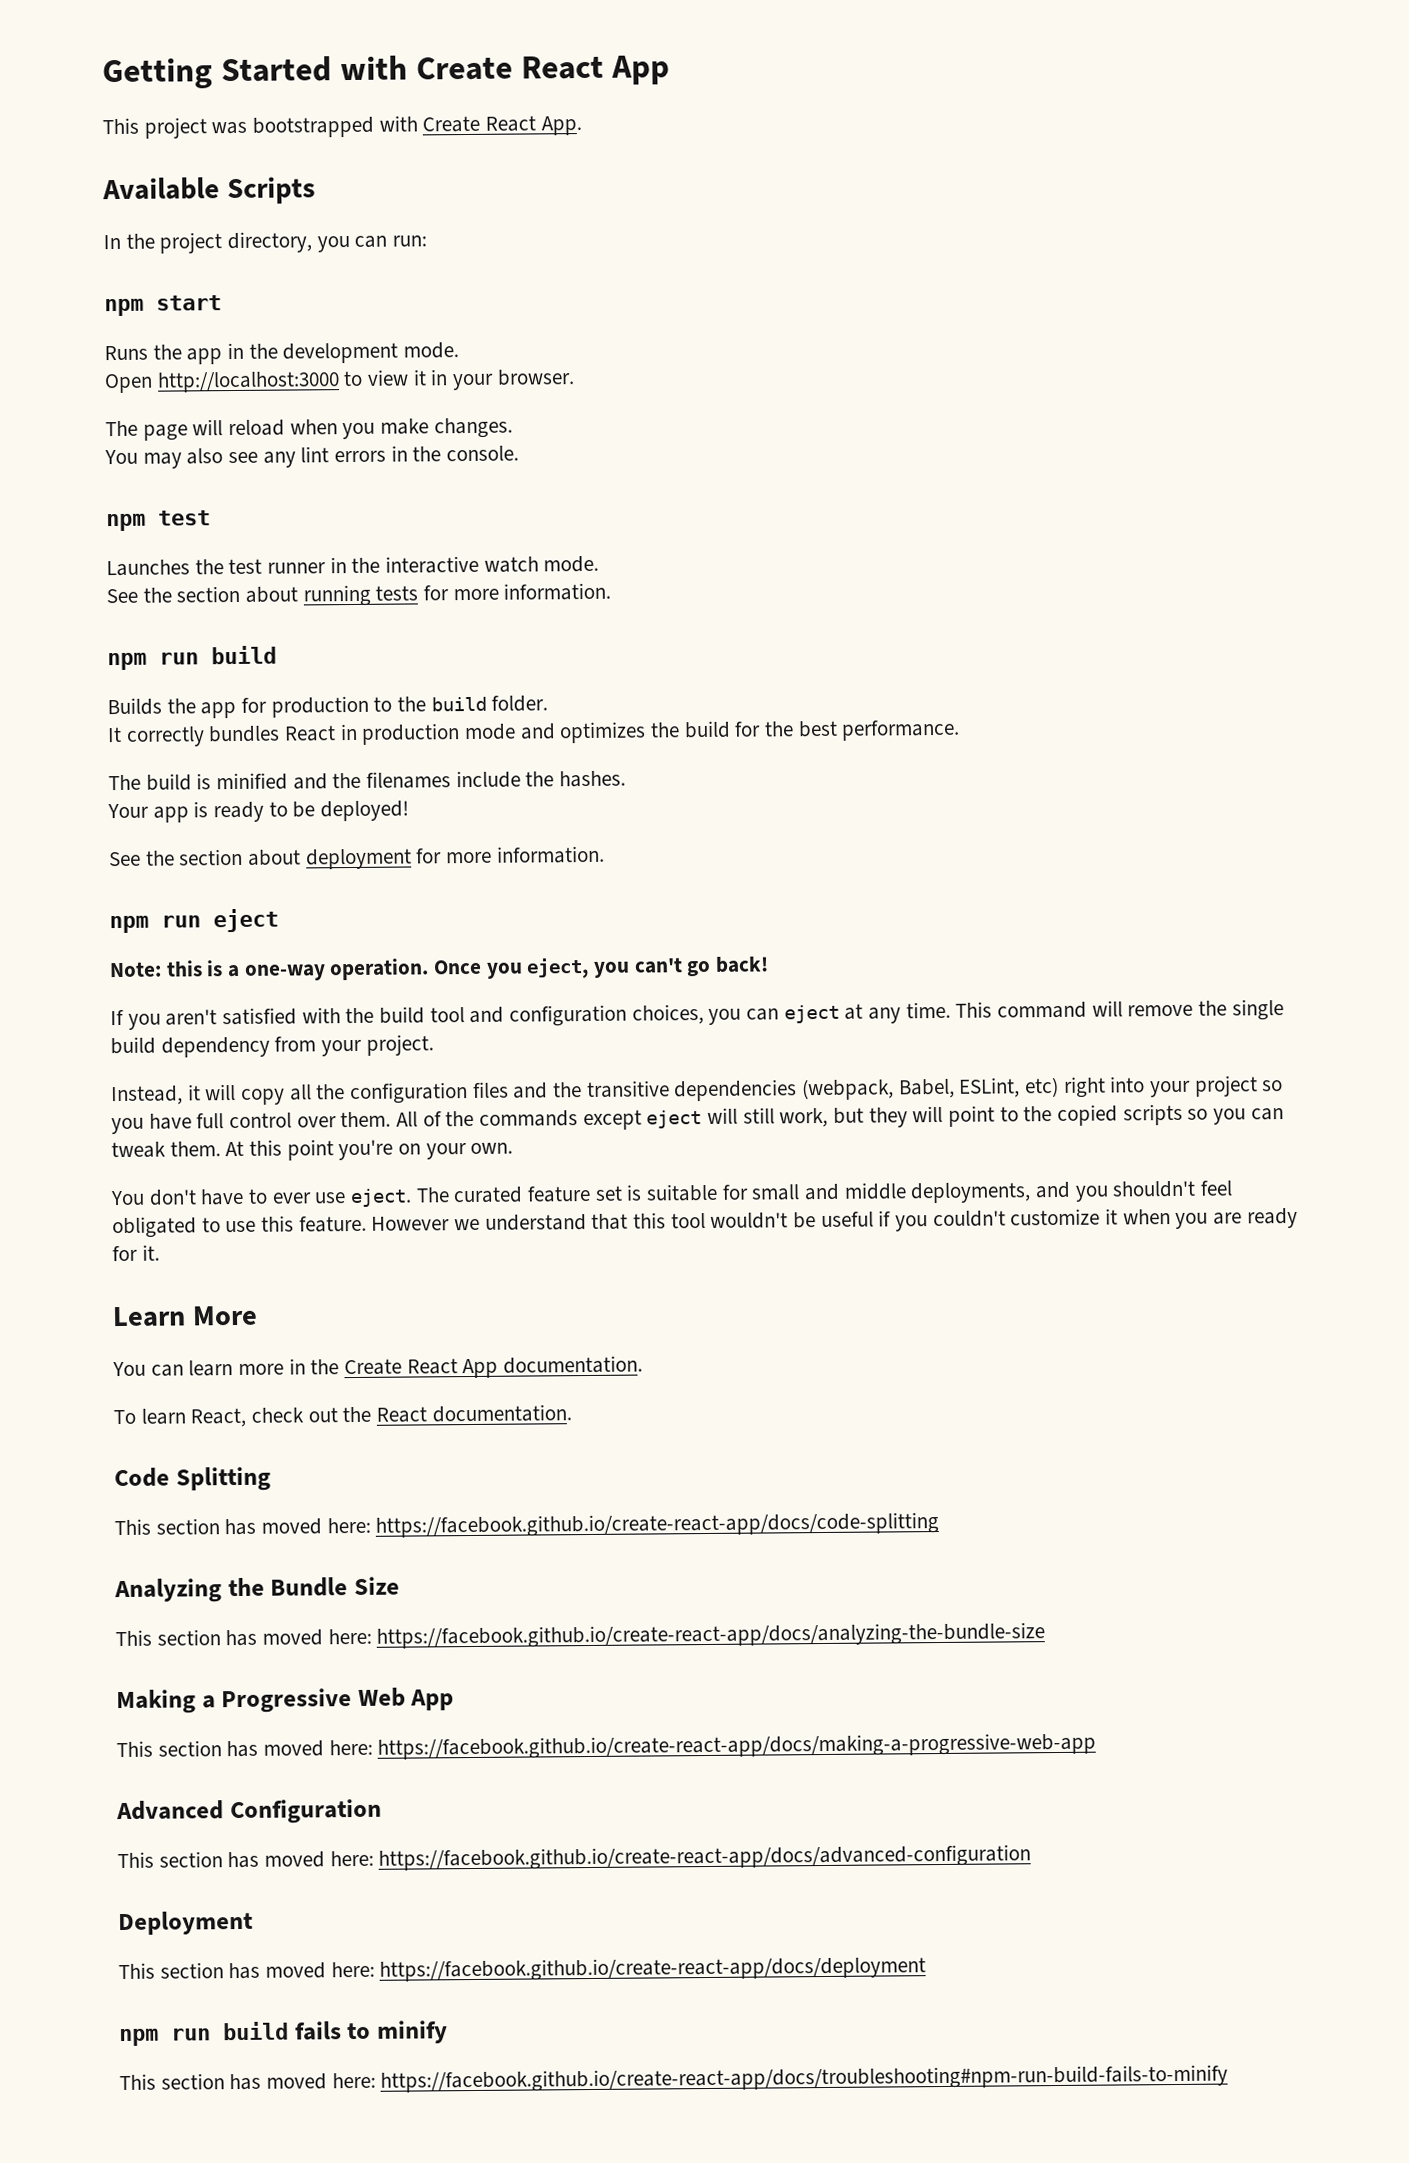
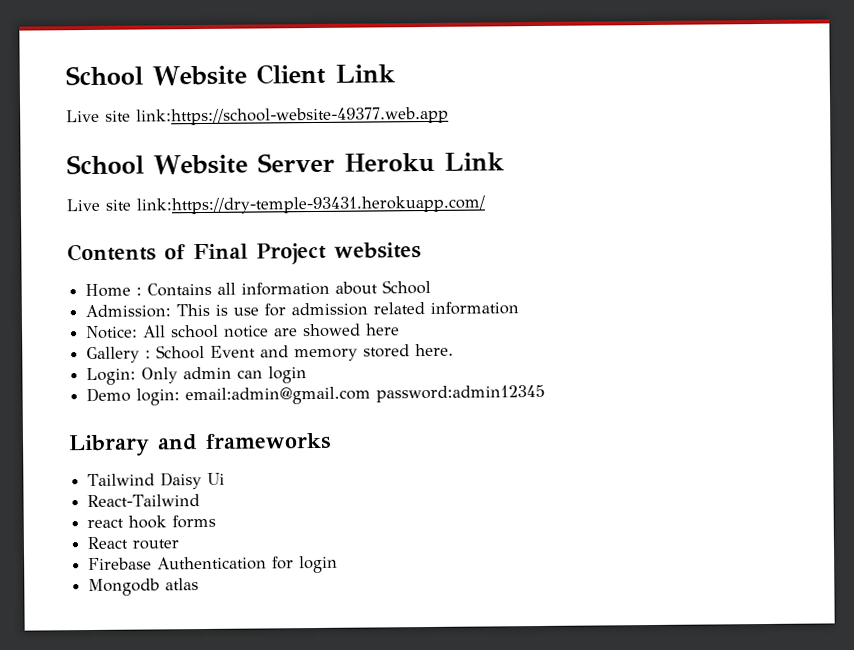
[102,55,670,90] [102,115,582,139] [102,176,316,205] [103,231,428,254] [104,295,222,317] [104,342,460,365] [104,369,575,394] [105,417,513,441] [104,445,520,469] [106,510,211,532] [106,555,600,577] [106,582,612,607] [107,645,277,671] [107,695,549,719] [107,719,961,747] [108,770,627,791] [107,800,410,823] [109,845,605,870] [109,908,279,934] [109,956,770,981] [110,999,1284,1030] [110,1034,434,1058] [111,1075,1284,1106] [111,1103,1284,1135] [111,1139,514,1161] [110,1180,1233,1208] [112,1207,1298,1239] [112,1244,160,1262] [112,1305,258,1328] [112,1355,644,1379] [113,1404,572,1428] [114,1466,271,1492] [114,1512,940,1538] [114,1576,400,1604] [115,1622,1046,1649] [116,1687,455,1715] [116,1732,1097,1760] [116,1798,382,1825] [117,1844,1032,1871] [118,1910,253,1936] [118,1956,927,1982] [119,2020,448,2047] [119,2064,1229,2093] Getting Started with Create React App // This project was bootstrapped with Create React App. // Available Scripts // In the project directory, you can run: // npm start // Runs the app in the development mode. // Open http://localhost:3000 to view it in your browser. // The page will reload when you make changes. // You may also see any lint errors in the console. // npm test // Launches the test runner in the interactive watch mode. // See the section about running tests for more information. // npm run build // Builds the app for production to the build folder. // It correctly bundles React in production mode and optimizes the build for the best performance. // The build is minified and the filenames include the hashes. // Your app is ready to be deployed! // See the section about deployment for more information. // npm run eject // Note: this is a one-way operation. Once you eject, you can't go back! // If you aren't satisfied with the build tool and configuration choices, you can eject at any time. This command will remove the single build dependency from your project. // Instead, it will copy all the configuration files and the transitive dependencies (webpack, Babel, ESLint, etc) right into your project so you have full control over them. All of the commands except eject will still work, but they will point to the copied scripts so you can tweak them. At this point you're on your own. // You don't have to ever use eject. The curated feature set is suitable for small and middle deployments, and you shouldn't feel obligated to use this feature. However we understand that this tool wouldn't be useful if you couldn't customize it when you are ready for it. // Learn More // You can learn more in the Create React App documentation. // To learn React, check out the React documentation. // Code Splitting // This section has moved here: https://facebook.github.io/create-react-app/docs/code-splitting // Analyzing the Bundle Size // This section has moved here: https://facebook.github.io/create-react-app/docs/analyzing-the-bundle-size // Making a Progressive Web App // This section has moved here: https://facebook.github.io/create-react-app/docs/making-a-progressive-web-app // Advanced Configuration // This section has moved here: https://facebook.github.io/create-react-app/docs/advanced-configuration // Deployment // This section has moved here: https://facebook.github.io/create-react-app/docs/deployment // npm run build fails to minify // This section has moved here: https://facebook.github.io/create-react-app/docs/troubleshooting#npm-run-build-fails-to-minify -> [65,63,396,86] [66,106,449,126] [66,152,505,175] [66,195,485,215] [67,242,421,265] [85,279,432,298] [85,301,520,319] [85,323,401,340] [86,343,455,364] [86,366,308,386] [86,384,546,406] [68,432,331,457] [87,472,226,490] [87,494,201,508] [87,514,217,529] [87,536,180,550] [88,555,339,574] [88,578,200,597] School Website Client Link // Live site link:https://school-website-49377.web.app // School Website Server Heroku Link // Live site link:https://dry-temple-93431.herokuapp.com/ // Contents of Final Project websites // Home : Contains all information about School // Admission: This is use for admission related information // Notice: All school notice are showed here // Gallery : School Event and memory stored here. // Login: Only admin can login // Demo login: email:admin@gmail.com password:admin12345 // Library and frameworks // Tailwind Daisy Ui // React-Tailwind // react hook forms // React router // Firebase Authentication for login // Mongodb atlas

